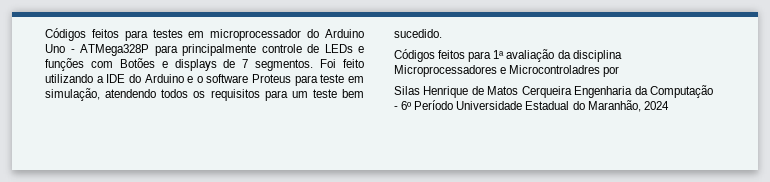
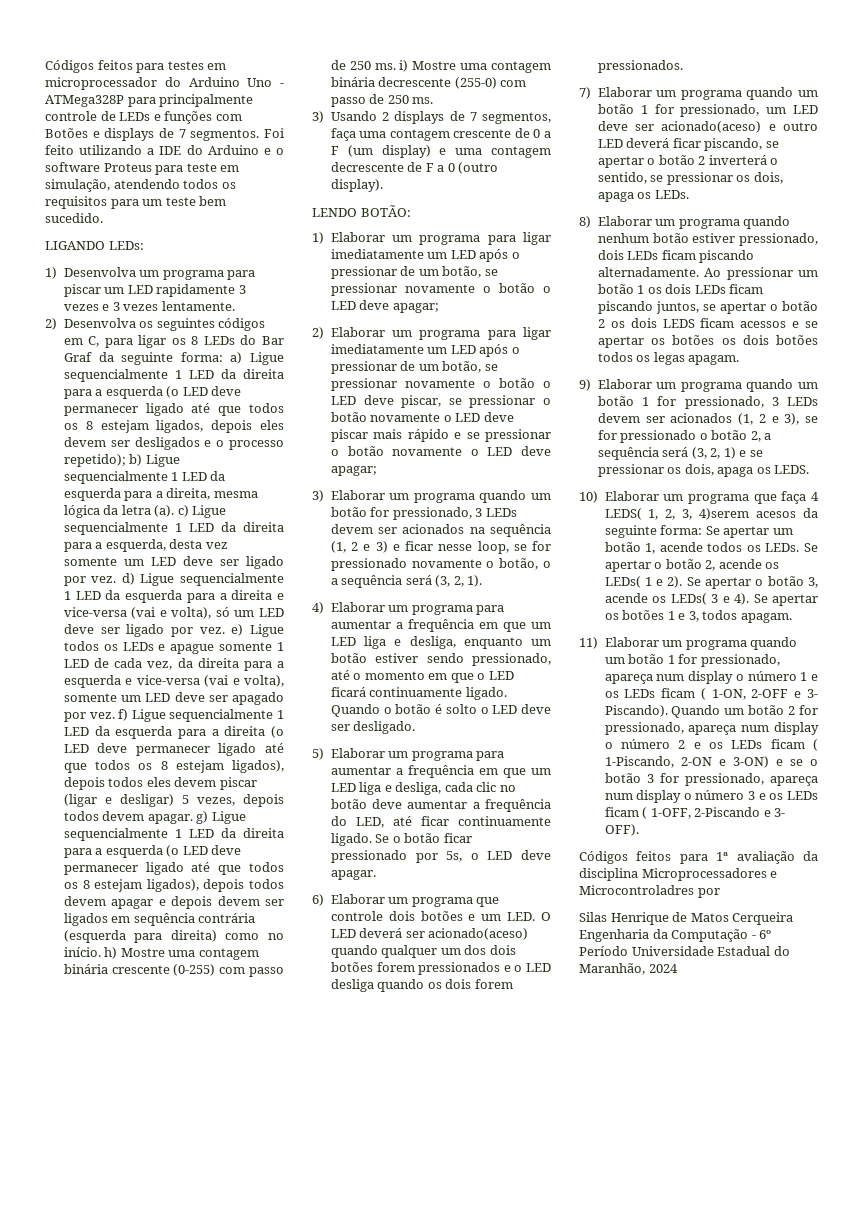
(442, 33) none -> [45,241,144,250] [45,267,256,280] [63,284,246,297] [63,301,235,311] [45,318,266,331] [63,335,284,348] [63,352,284,365] [63,369,284,382] [63,386,242,399] [63,403,284,416] [63,420,284,433] [63,437,284,450] [63,454,180,467] [63,471,226,484] [63,488,258,501] [63,505,227,518] [63,522,284,535] [63,539,228,552] [63,556,284,569] [63,573,284,586] [63,590,285,603] [63,607,284,619] [63,624,284,637] [63,641,284,654] [63,658,284,671] [63,675,285,688] [63,692,284,705] [63,709,284,722] [63,726,284,739] [63,743,284,756] [63,760,284,773] [63,777,257,790] [63,794,284,807] [63,811,246,824] [63,828,284,841] [63,845,242,858] [63,862,284,875] [63,879,284,892] [63,896,284,909] [63,913,256,926] [63,930,284,943] [63,947,259,960] [63,964,284,977] [330,60,551,73] [330,77,527,89] [330,94,434,107] [312,111,551,124] [330,128,551,141] [330,145,551,158] [330,162,499,174] [330,179,383,192] [312,205,411,217] [312,232,551,245] [330,249,520,262] [330,266,498,279] [330,283,551,296] [330,300,439,313] [312,327,551,340] [330,344,520,357] [330,361,498,374] [330,378,551,391] [330,395,551,408] [330,412,514,422] [330,429,551,442] [330,446,551,456] [330,466,377,476] [312,490,551,503] [330,507,517,520] [330,524,551,537] [330,541,551,554] [330,558,551,571] [330,575,483,588] [312,602,505,615] [330,619,551,632] [330,636,551,649] [330,653,551,666] [330,670,514,683] [330,687,507,700] [330,704,551,717] [330,721,416,734] [312,748,505,761] [330,765,551,778] [330,782,516,795] [330,799,551,812] [330,816,551,828] [330,833,472,846] [330,850,551,863] [330,870,376,880] [312,894,500,907] [330,911,551,921] [330,928,529,940] [330,945,516,958] [330,962,551,975] [330,979,513,992] [597,60,683,73] [579,87,818,100] [597,104,818,117] [597,121,818,133] [597,138,779,151] [597,155,779,168] [597,172,783,185] [597,190,689,202] [579,216,791,229] [597,233,818,246] [597,250,755,263] [597,267,818,280] [597,284,764,294] [597,301,818,314] [597,318,818,328] [597,335,818,348] [597,352,740,365] [579,379,818,392] [597,396,818,409] [597,413,818,425] [597,430,772,443] [597,447,763,460] [597,464,810,477] [579,491,819,504] [604,508,818,520] [604,525,793,538] [604,542,818,554] [604,559,780,572] [604,576,818,589] [604,593,818,606] [604,610,792,623] [579,637,798,650] [604,654,780,667] [604,671,818,684] [604,688,818,700] [604,705,818,718] [604,722,819,735] [604,739,818,751] [604,756,818,768] [604,773,818,786] [604,790,818,803] [604,807,786,819] [604,824,639,836] // LIGANDO LEDs: // 1) Desenvolva um programa para piscar um LED rapidamente 3 vezes e 3 vezes lentamente. // 2) Desenvolva os seguintes códigos em C, para ligar os 8 LEDs do Bar Graf da seguinte forma: a) Ligue sequencialmente 1 LED da direita para a esquerda (o LED deve permanecer ligado até que todos os 8 estejam ligados, depois eles devem ser desligados e o processo repetido); b) Ligue sequencialmente 1 LED da esquerda para a direita, mesma lógica da letra (a). c) Ligue sequencialmente 1 LED da direita para a esquerda, desta vez somente um LED deve ser ligado por vez. d) Ligue sequencialmente 1 LED da esquerda para a direita e vice-versa (vai e volta), só um LED deve ser ligado por vez. e) Ligue todos os LEDs e apague somente 1 LED de cada vez, da direita para a esquerda e vice-versa (vai e volta), somente um LED deve ser apagado por vez. f) Ligue sequencialmente 1 LED da esquerda para a direita (o LED deve permanecer ligado até que todos os 8 estejam ligados), depois todos eles devem piscar (ligar e desligar) 5 vezes, depois todos devem apagar. g) Ligue sequencialmente 1 LED da direita para a esquerda (o LED deve permanecer ligado até que todos os 8 estejam ligados), depois todos devem apagar e depois devem ser ligados em sequência contrária (esquerda para direita) como no início. h) Mostre uma contagem binária crescente (0-255) com passo de 250 ms. i) Mostre uma contagem binária decrescente (255-0) com passo de 250 ms. // 3) Usando 2 displays de 7 segmentos, faça uma contagem crescente de 0 a F (um display) e uma contagem decrescente de F a 0 (outro display). // LENDO BOTÃO: // 1) Elaborar um programa para ligar imediatamente um LED após o pressionar de um botão, se pressionar novamente o botão o LED deve apagar; // 2) Elaborar um programa para ligar imediatamente um LED após o pressionar de um botão, se pressionar novamente o botão o LED deve piscar, se pressionar o botão novamente o LED deve piscar mais rápido e se pressionar o botão novamente o LED deve apagar; // 3) Elaborar um programa quando um botão for pressionado, 3 LEDs devem ser acionados na sequência (1, 2 e 3) e ficar nesse loop, se for pressionado novamente o botão, o a sequência será (3, 2, 1). // 4) Elaborar um programa para aumentar a frequência em que um LED liga e desliga, enquanto um botão estiver sendo pressionado, até o momento em que o LED ficará continuamente ligado. Quando o botão é solto o LED deve ser desligado. // 5) Elaborar um programa para aumentar a frequência em que um LED liga e desliga, cada clic no botão deve aumentar a frequência do LED, até ficar continuamente ligado. Se o botão ficar pressionado por 5s, o LED deve apagar. // 6) Elaborar um programa que controle dois botões e um LED. O LED deverá ser acionado(aceso) quando qualquer um dos dois botões forem pressionados e o LED desliga quando os dois forem pressionados. // 7) Elaborar um programa quando um botão 1 for pressionado, um LED deve ser acionado(aceso) e outro LED deverá ficar piscando, se apertar o botão 2 inverterá o sentido, se pressionar os dois, apaga os LEDs. // 8) Elaborar um programa quando nenhum botão estiver pressionado, dois LEDs ficam piscando alternadamente. Ao pressionar um botão 1 os dois LEDs ficam piscando juntos, se apertar o botão 2 os dois LEDS ficam acessos e se apertar os botões os dois botões todos os legas apagam. // 9) Elaborar um programa quando um botão 1 for pressionado, 3 LEDs devem ser acionados (1, 2 e 3), se for pressionado o botão 2, a sequência será (3, 2, 1) e se pressionar os dois, apaga os LEDS. // 10) Elaborar um programa que faça 4 LEDS( 1, 2, 3, 4)serem acesos da seguinte forma: Se apertar um botão 1, acende todos os LEDs. Se apertar o botão 2, acende os LEDs( 1 e 2). Se apertar o botão 3, acende os LEDs( 3 e 4). Se apertar os botões 1 e 3, todos apagam. // 11) Elaborar um programa quando um botão 1 for pressionado, apareça num display o número 1 e os LEDs ficam ( 1-ON, 2-OFF e 3- Piscando). Quando um botão 2 for pressionado, apareça num display o número 2 e os LEDs ficam ( 1-Piscando, 2-ON e 3-ON) e se o botão 3 for pressionado, apareça num display o número 3 e os LEDs ficam ( 1-OFF, 2-Piscando e 3- OFF).

